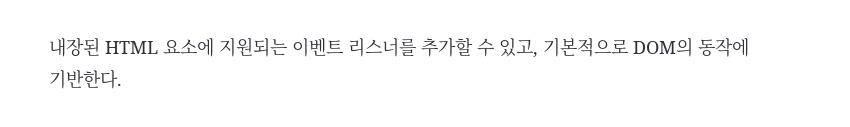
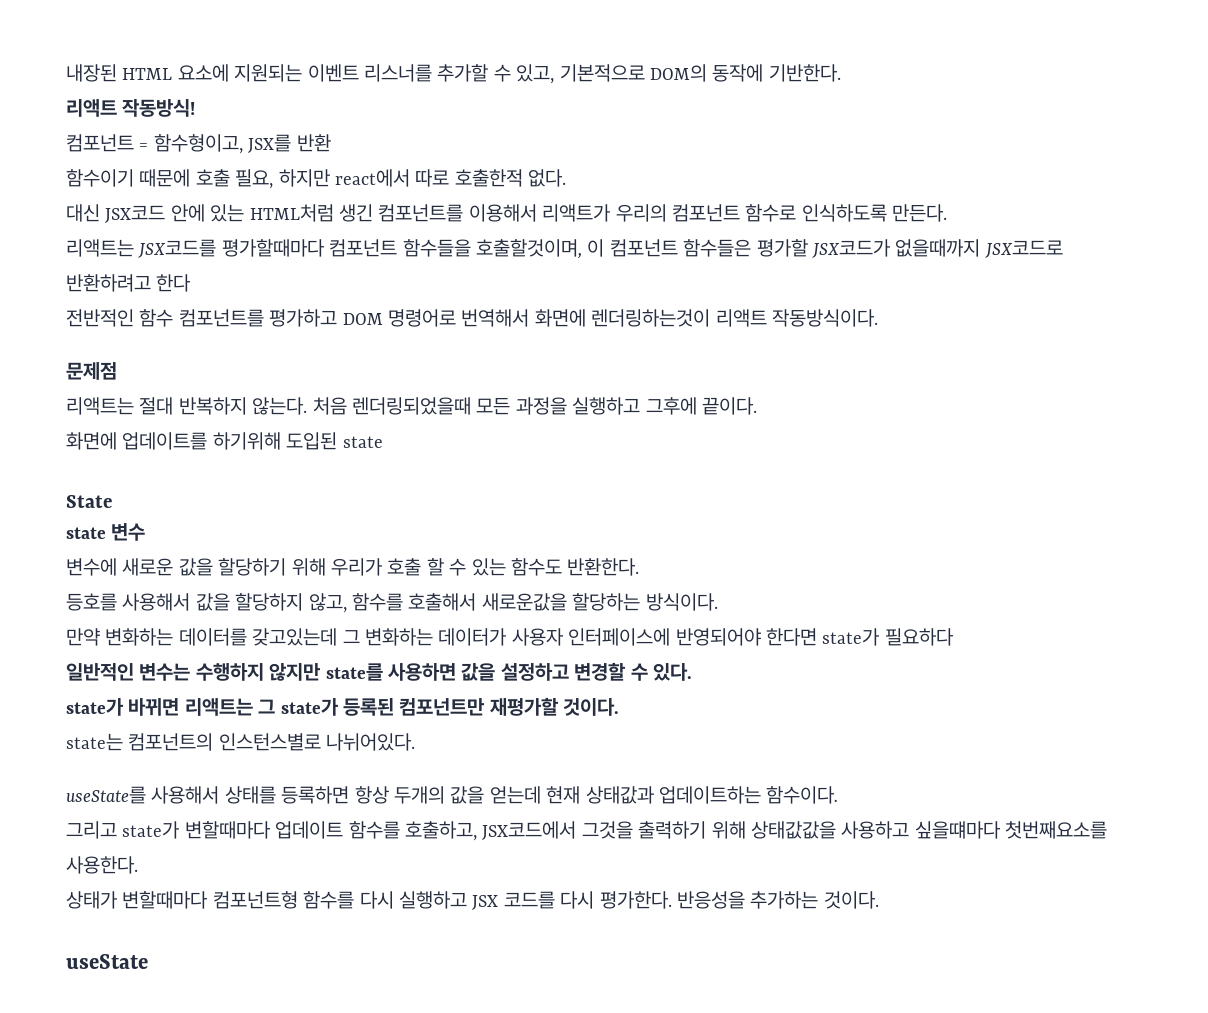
(122, 79) none -> [66,99,196,117] [66,134,331,154] [66,169,567,189] [66,204,948,223] [66,239,1063,259] [66,274,192,292] [66,309,878,327] [66,362,117,380] [66,397,757,415] [66,432,383,450] [66,495,112,508] [66,523,146,541] [66,558,640,576] [66,593,718,613] [66,628,954,646] [66,662,692,681] [66,697,620,716] [66,733,416,751] [66,786,839,804] [66,821,1108,841] [66,856,138,874] [66,891,879,910] [66,954,148,969] // 리액트 작동방식! // 컴포넌트 = 함수형이고, JSX를 반환 // 함수이기 때문에 호출 필요, 하지만 react에서 따로 호출한적 없다. // 대신 JSX코드 안에 있는 HTML처럼 생긴 컴포넌트를 이용해서 리액트가 우리의 컴포넌트 함수로 인식하도록 만든다. // 리액트는 JSX코드를 평가할때마다 컴포넌트 함수들을 호출할것이며, 이 컴포넌트 함수들은 평가할 JSX코드가 없을때까지 JSX코드로 반환하려고 한다 // 전반적인 함수 컴포넌트를 평가하고 DOM 명령어로 번역해서 화면에 렌더링하는것이 리액트 작동방식이다. // 문제점 // 리액트는 절대 반복하지 않는다. 처음 렌더링되었을때 모든 과정을 실행하고 그후에 끝이다. // 화면에 업데이트를 하기위해 도입된 state // State // state 변수 // 변수에 새로운 값을 할당하기 위해 우리가 호출 할 수 있는 함수도 반환한다. // 등호를 사용해서 값을 할당하지 않고, 함수를 호출해서 새로운값을 할당하는 방식이다. // 만약 변화하는 데이터를 갖고있는데 그 변화하는 데이터가 사용자 인터페이스에 반영되어야 한다면 state가 필요하다 // 일반적인 변수는 수행하지 않지만 state를 사용하면 값을 설정하고 변경할 수 있다. // state가 바뀌면 리액트는 그 state가 등록된 컴포넌트만 재평가할 것이다. // state는 컴포넌트의 인스턴스별로 나뉘어있다. // useState를 사용해서 상태를 등록하면 항상 두개의 값을 얻는데 현재 상태값과 업데이트하는 함수이다. // 그리고 state가 변할때마다 업데이트 함수를 호출하고, JSX코드에서 그것을 출력하기 위해 상태값값을 사용하고 싶을떄마다 첫번째요소를 사용한다. // 상태가 변할때마다 컴포넌트형 함수를 다시 실행하고 JSX 코드를 다시 평가한다. 반응성을 추가하는 것이다. // useState

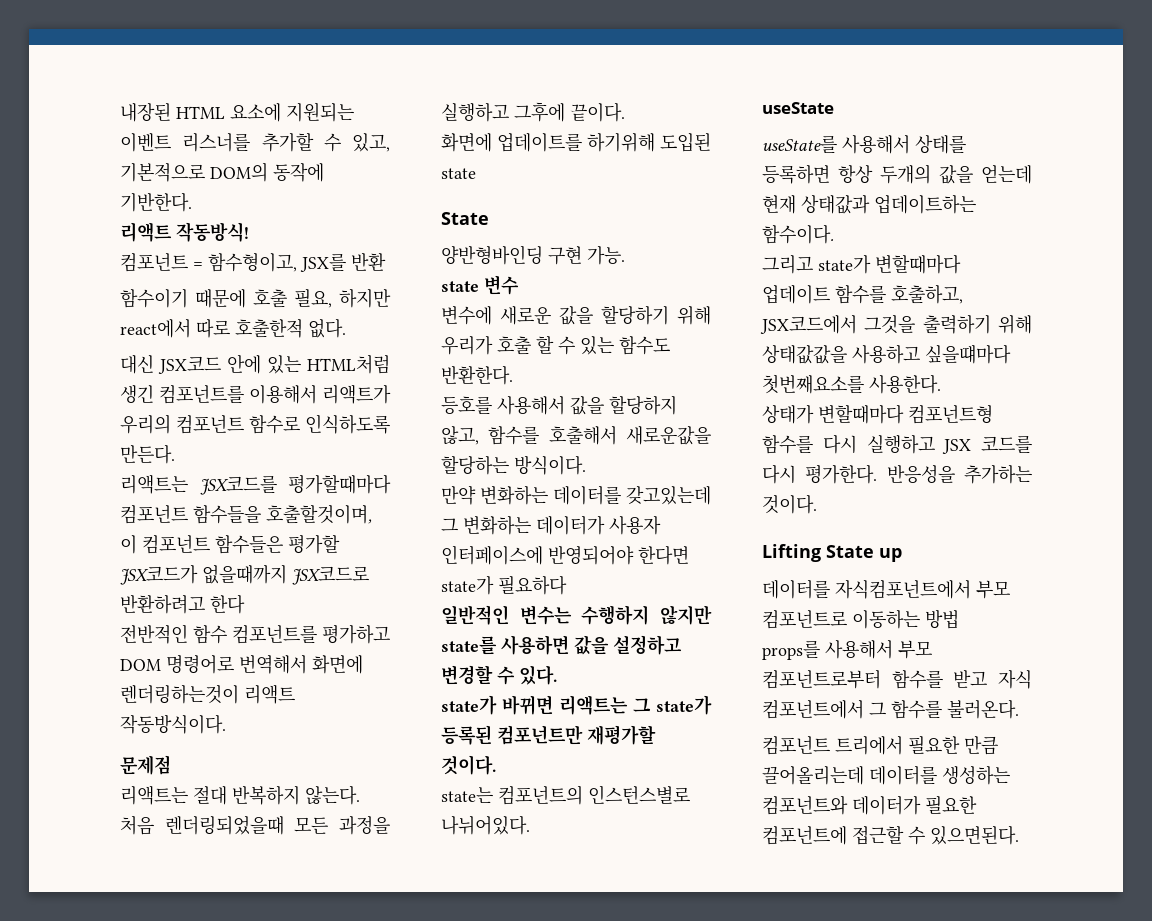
(112, 501) none -> [441,245,625,265] // 양반형바인딩 구현 가능.
(416, 742) none -> [762,102,834,114] // useState
[66,954,148,969] useState -> [762,544,902,562] [762,579,1010,599] [762,609,959,629] [762,640,932,660] [762,669,1032,689] [762,699,1019,719] [762,735,998,755] [762,765,1010,785] [762,795,977,815] [762,825,1019,845] Lifting State up // 데이터를 자식컴포넌트에서 부모 컴포넌트로 이동하는 방법 // props를 사용해서 부모 컴포넌트로부터 함수를 받고 자식 컴포넌트에서 그 함수를 불러온다. // 컴포넌트 트리에서 필요한 만큼 끌어올리는데 데이터를 생성하는 컴포넌트와 데이터가 필요한 컴포넌트에 접근할 수 있으면된다.

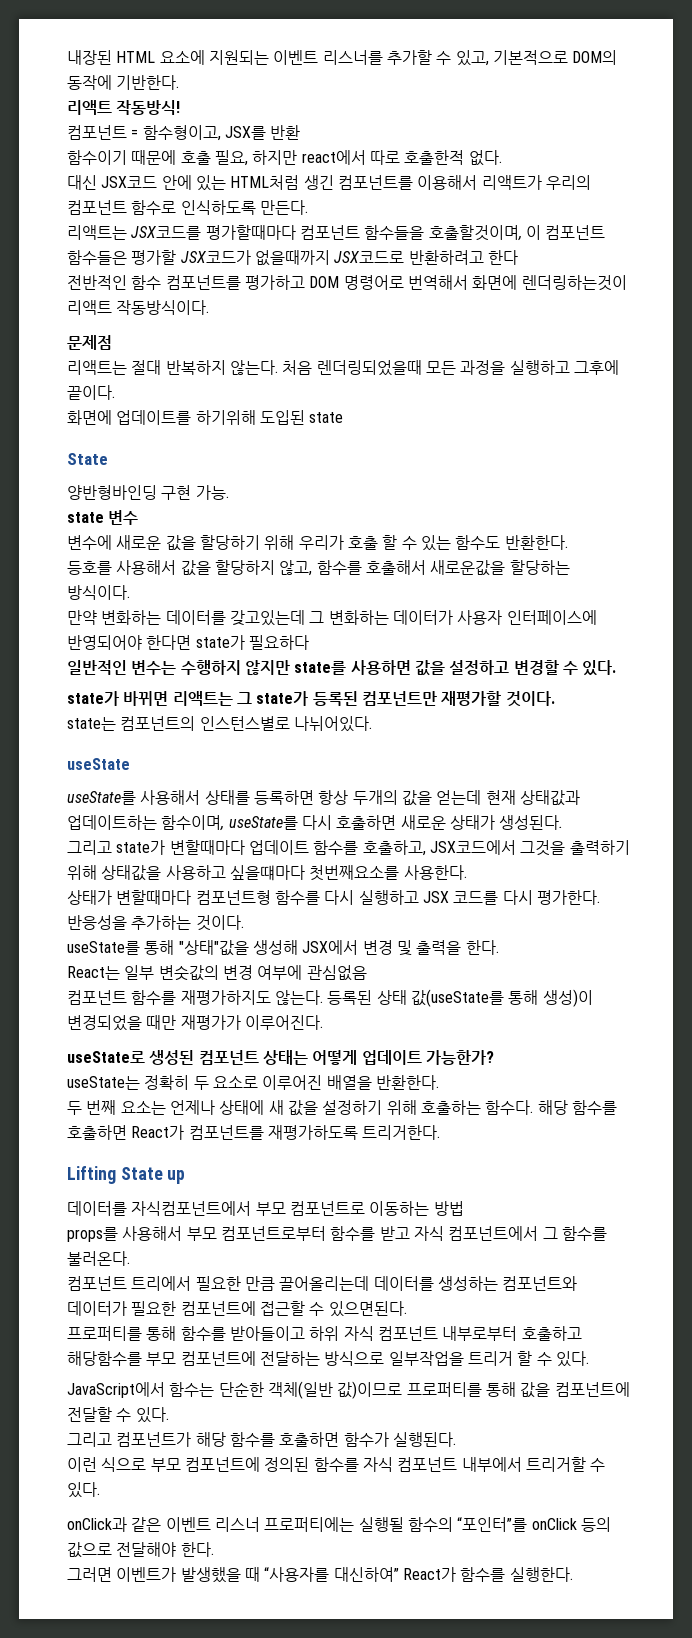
[762,224,834,244] 함수이다. -> [161,815,564,831] 함수이며, useState를 다시 호출하면 새로운 상태가 생성된다.
[762,345,847,364] 상태값값을 -> [101,865,162,881] 상태값을
(817, 504) none -> [67,940,499,956] [67,965,367,981] [67,989,593,1007] [67,1015,323,1031] [67,1050,494,1065] [67,1075,439,1090] [67,1100,617,1116] [67,1125,441,1140] // useState를 통해 "상태"값을 생성해 JSX에서 변경 및 출력을 한다. // React는 일부 변숫값의 변경 여부에 관심없음 // 컴포넌트 함수를 재평가하지도 않는다. 등록된 상태 값(useState를 통해 생성)이 변경되었을 때만 재평가가 이루어진다. // useState로 생성된 컴포넌트 상태는 어떻게 업데이트 가능한가? // useState는 정확히 두 요소로 이루어진 배열을 반환한다. // 두 번째 요소는 언제나 상태에 새 값을 설정하기 위해 호출하는 함수다. 해당 함수를 호출하면 React가 컴포넌트를 재평가하도록 트리거한다.
(1019, 835) none -> [67,1326,582,1341] [67,1351,589,1367] [67,1381,630,1399] [67,1407,169,1423] [67,1432,456,1447] [67,1457,606,1472] [67,1482,100,1498] [67,1517,611,1532] [67,1542,214,1558] [67,1567,573,1583] // 프로퍼티를 통해 함수를 받아들이고 하위 자식 컴포넌트 내부로부터 호출하고 해당함수를 부모 컴포넌트에 전달하는 방식으로 일부작업을 트리거 할 수 있다. // JavaScript에서 함수는 단순한 객체(일반 값)이므로 프로퍼티를 통해 값을 컴포넌트에 전달할 수 있다. // 그리고 컴포넌트가 해당 함수를 호출하면 함수가 실행된다. // 이런 식으로 부모 컴포넌트에 정의된 함수를 자식 컴포넌트 내부에서 트리거할 수 있다. // onClick과 같은 이벤트 리스너 프로퍼티에는 실행될 함수의 “포인터”를 onClick 등의 값으로 전달해야 한다. // 그러면 이벤트가 발생했을 때 “사용자를 대신하여” React가 함수를 실행한다.

